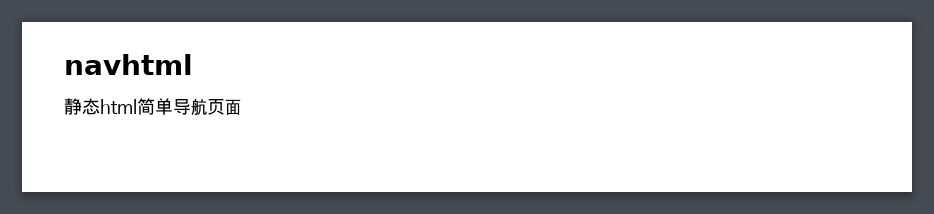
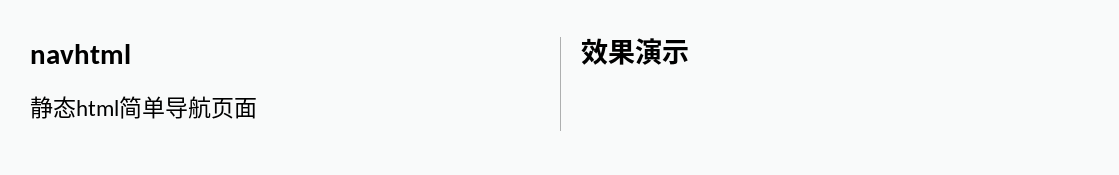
(241, 107) none -> [581,38,689,65] // 效果演示

